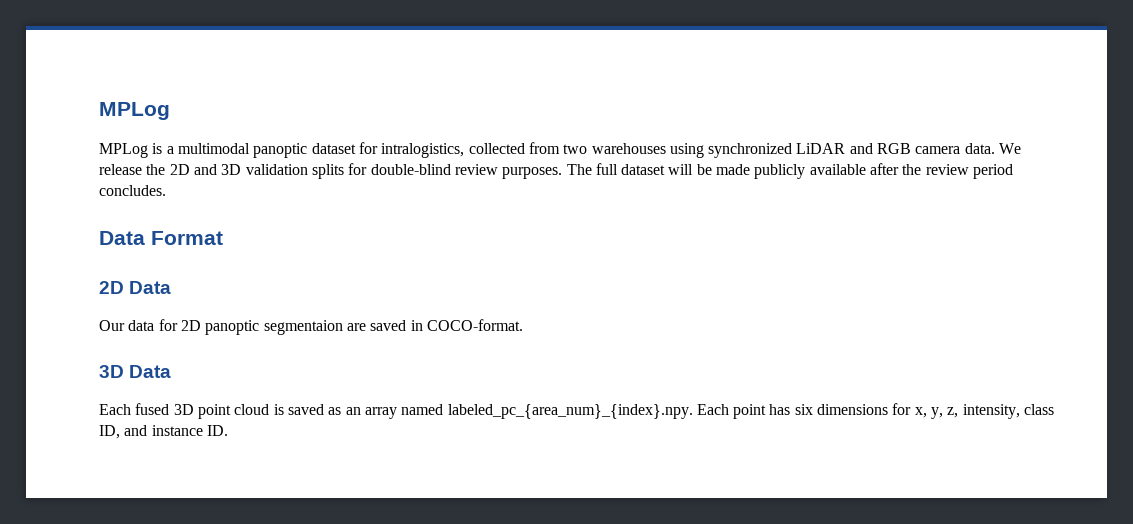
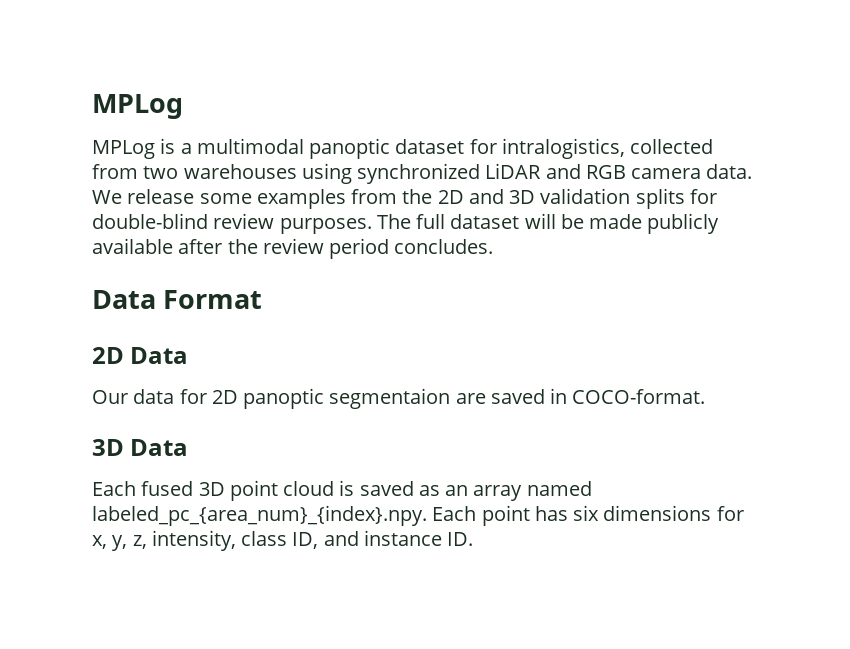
(142, 169) none -> [199,189,398,209] some examples from

